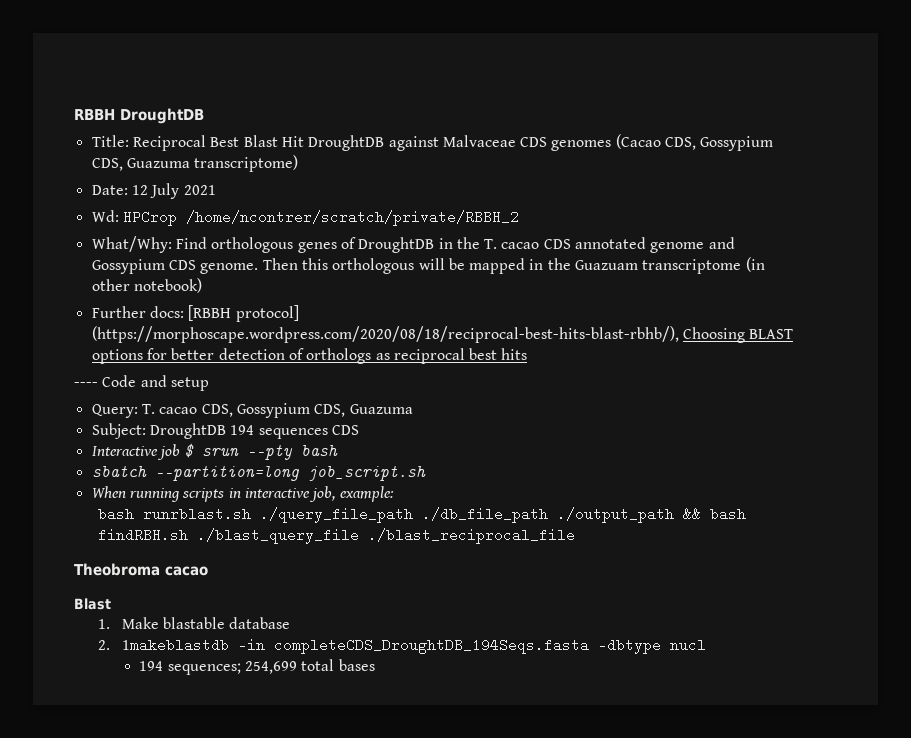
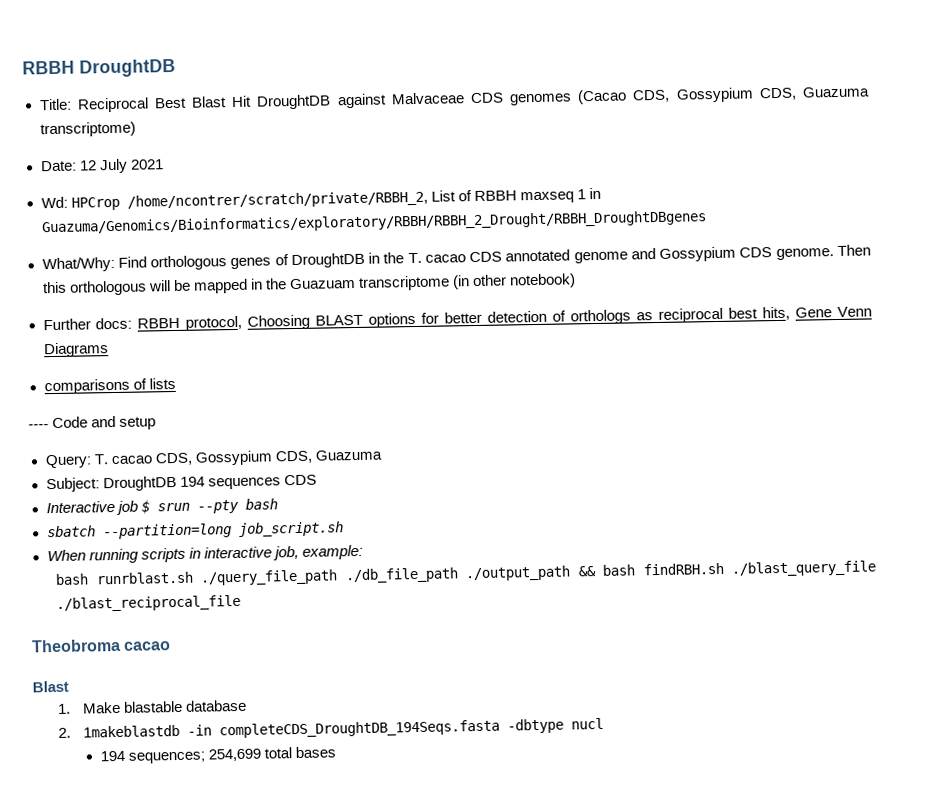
[185,210,519,226] /home/ncontrer/scratch/private/RBBH_2 -> [126,187,601,210] [40,210,707,236] /home/ncontrer/scratch/private/RBBH_2, List of RBBH maxseq 1 in Guazuma/Genomics/Bioinformatics/exploratory/RBBH/RBBH_2_Drought/RBBH_DroughtDBgenes
[188,305,299,322] [91,326,679,343] [RBBH protocol] (https://morphoscape.wordpress.com/2020/08/18/reciprocal-best-hits-blast-rbhb/), -> [137,315,243,331] RBBH protocol,
[501,348,528,360] hits -> [762,306,873,321] [43,342,109,358] [43,377,176,395] hits, Gene Venn Diagrams // comparisons of lists

